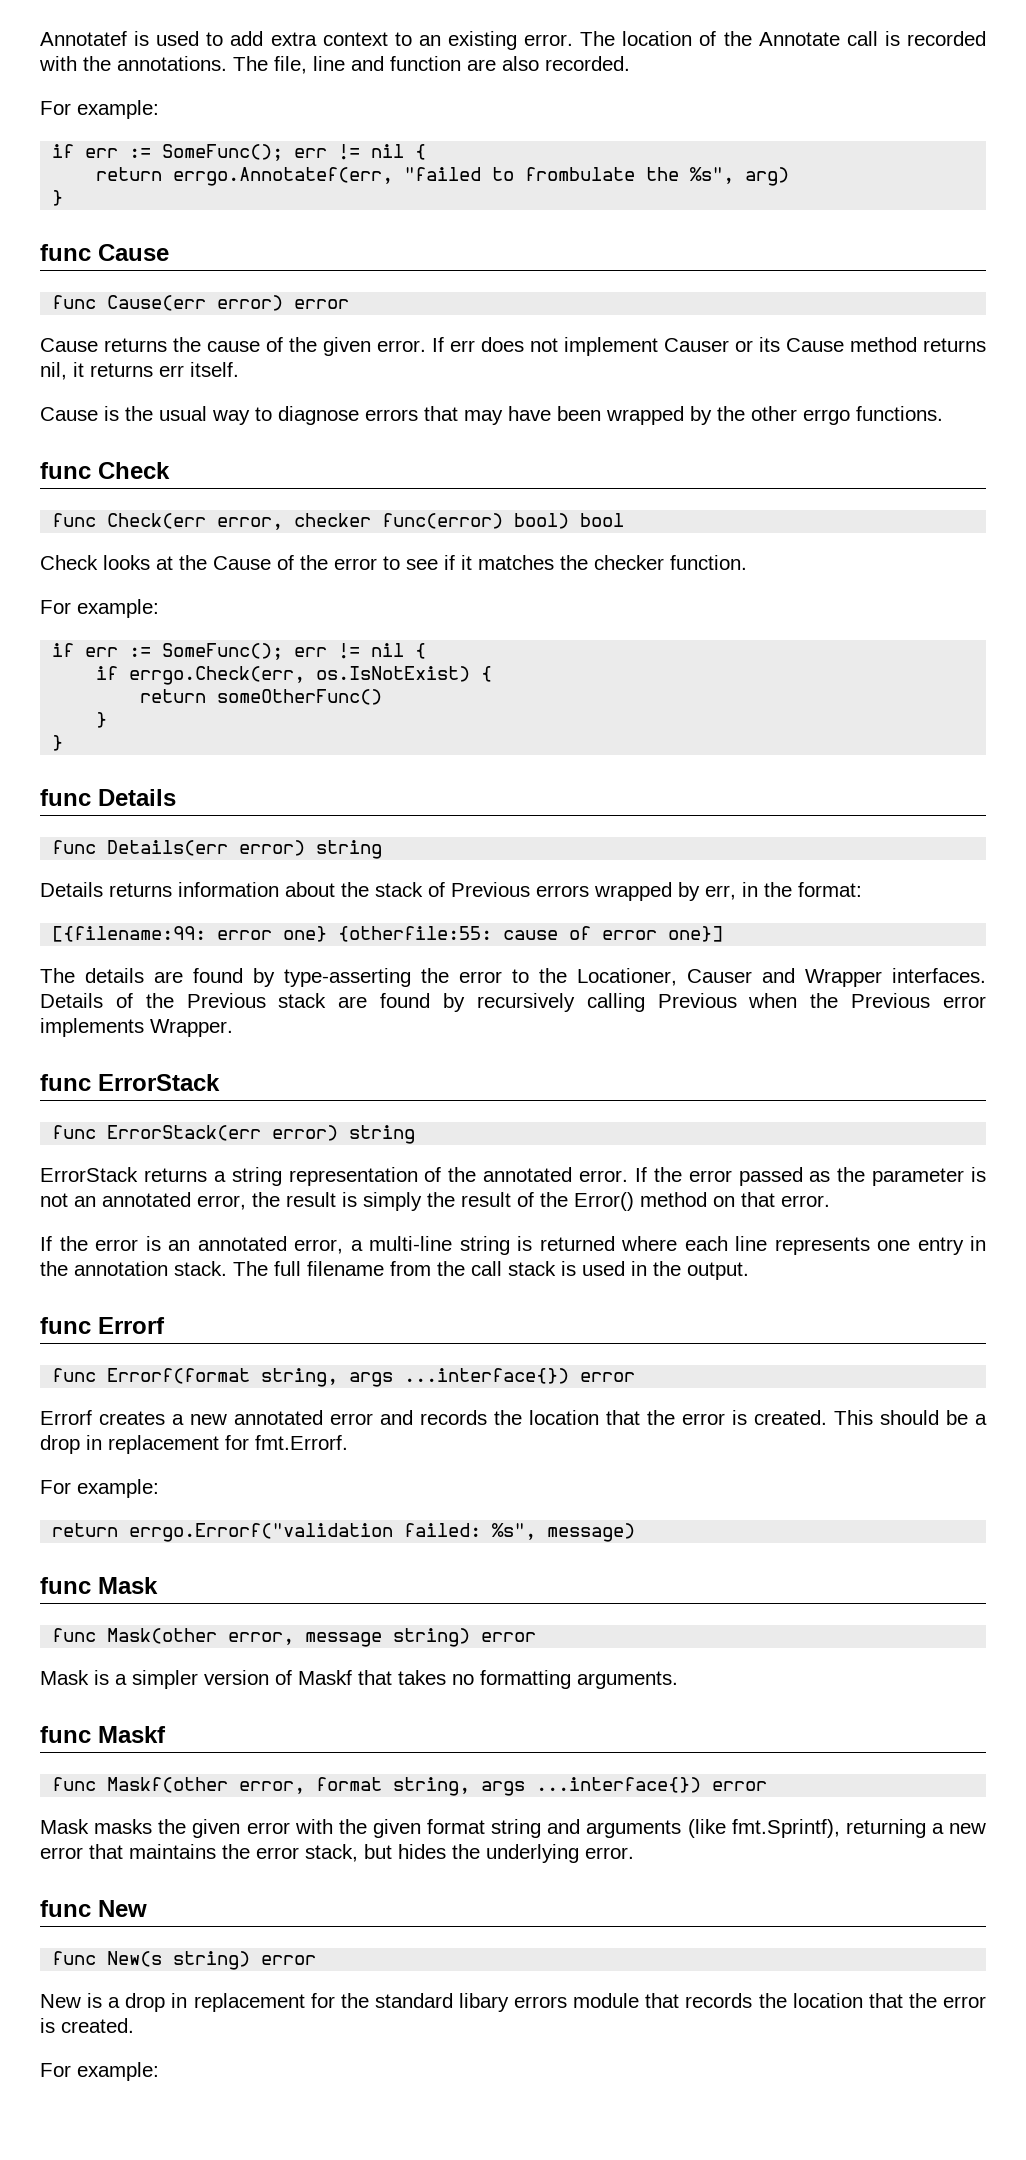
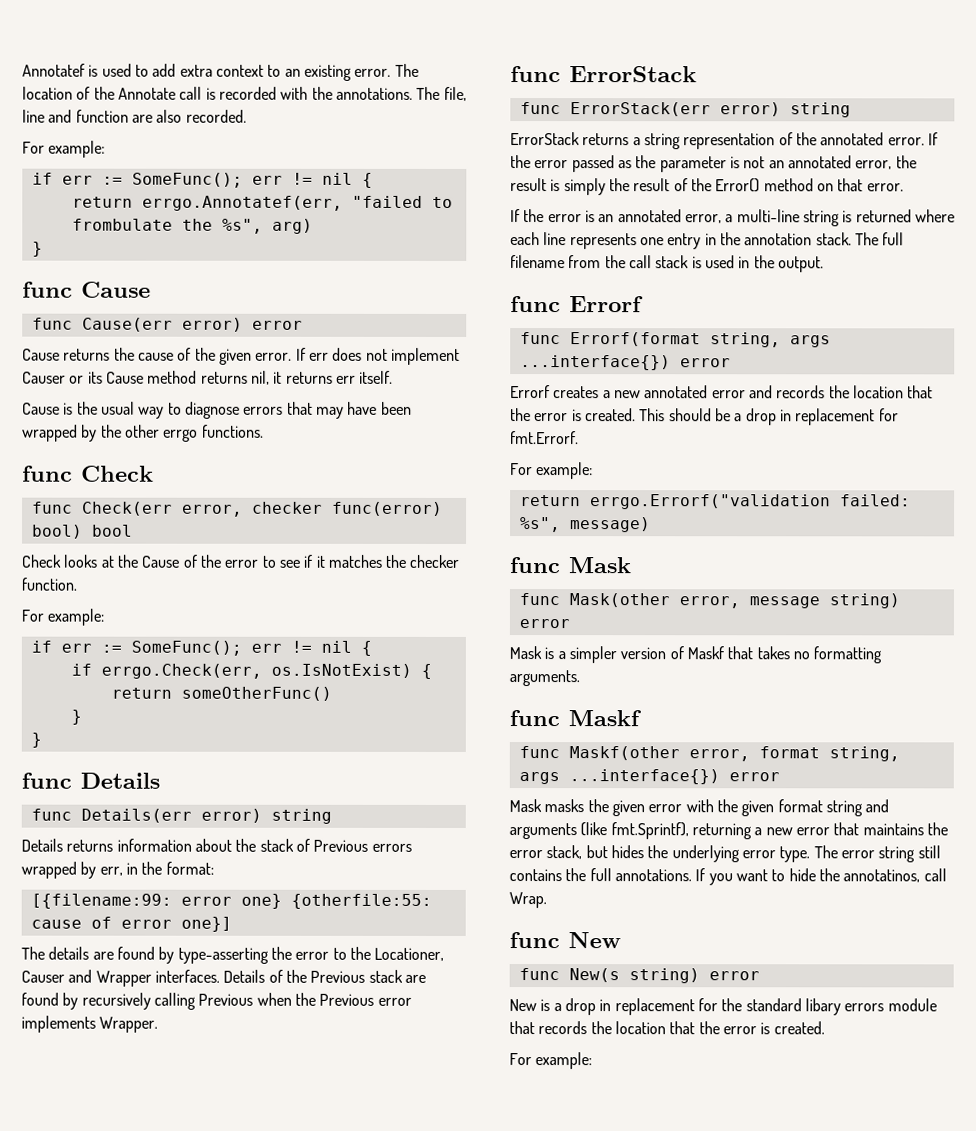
[585,1847,634,1859] error. -> [741,845,941,863] [509,868,947,886] [509,892,547,909] error type. The error string still contains the full annotations. If you want to hide the annotatinos, call Wrap.

